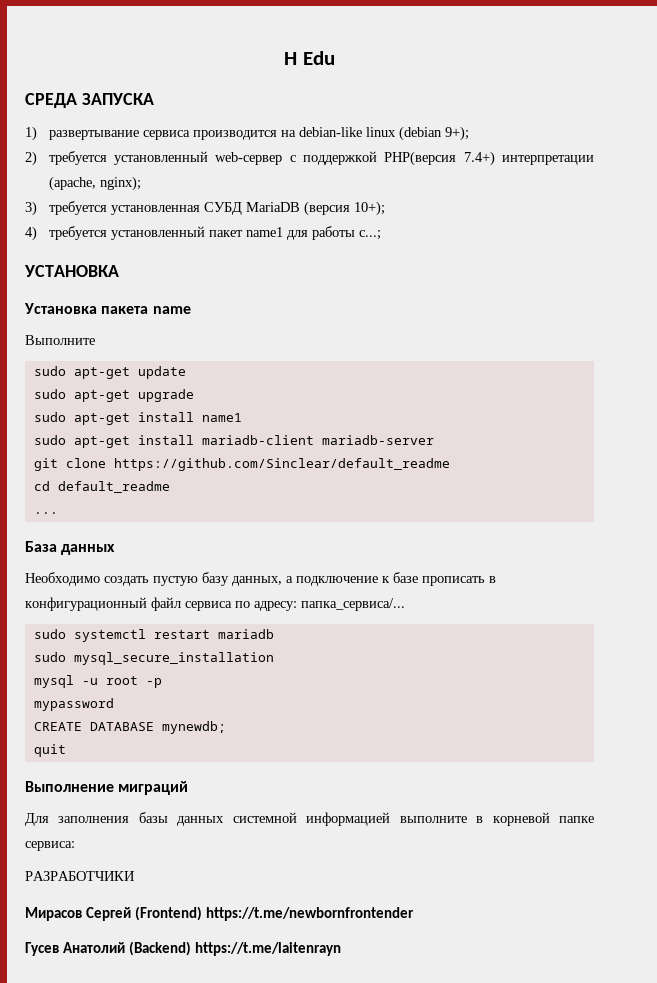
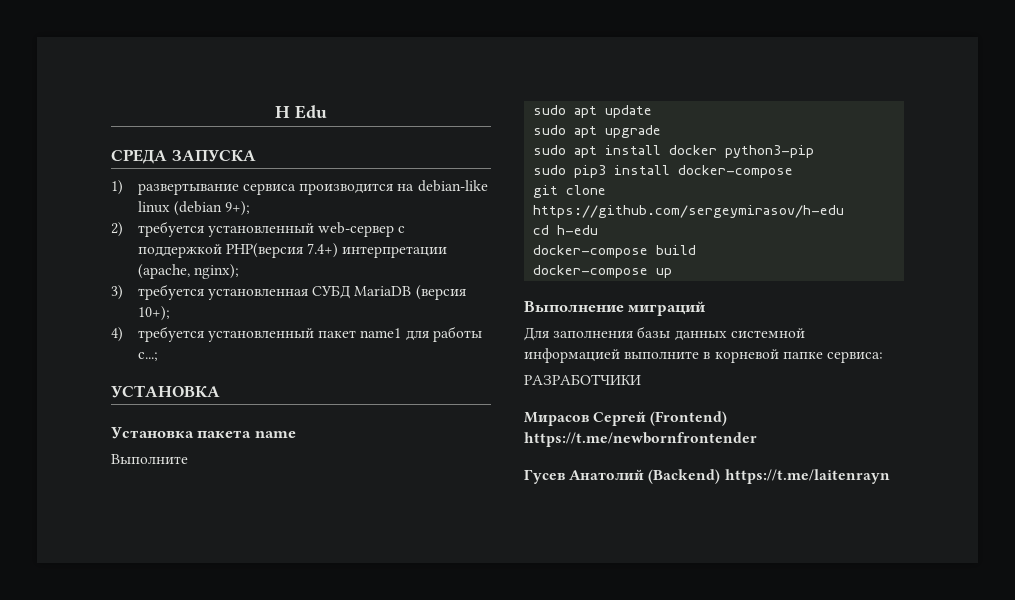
[73,367,130,379] apt-get -> [574,106,598,118] apt
[73,390,130,402] apt-get -> [574,126,598,138] apt
[73,412,242,425] [33,435,434,448] apt-get install name1 // sudo apt-get install mariadb-client mariadb-server -> [574,145,815,158] [533,165,794,178] apt install docker python3-pip // sudo pip3 install docker-compose
[113,458,450,471] https://github.com/Sinclear/default_readme -> [533,205,845,218] https://github.com/sergeymirasov/h-edu
[57,481,170,493] [33,512,58,514] [25,541,116,555] [25,572,496,586] [25,597,405,611] [33,629,274,642] [33,652,274,665] [33,675,162,688] [33,698,114,711] [33,721,226,734] [33,744,66,757] default_readme // ... // База данных // Необходимо создать пустую базу данных, а подключение к базе прописать в конфигурационный файл сервиса по адресу: папка_сервиса/... // sudo systemctl restart mariadb // sudo mysql_secure_installation // mysql -u root -p // mypassword // CREATE DATABASE mynewdb; // quit -> [557,225,599,235] [533,245,697,258] [533,265,673,278] h-edu // docker-compose build // docker-compose up

